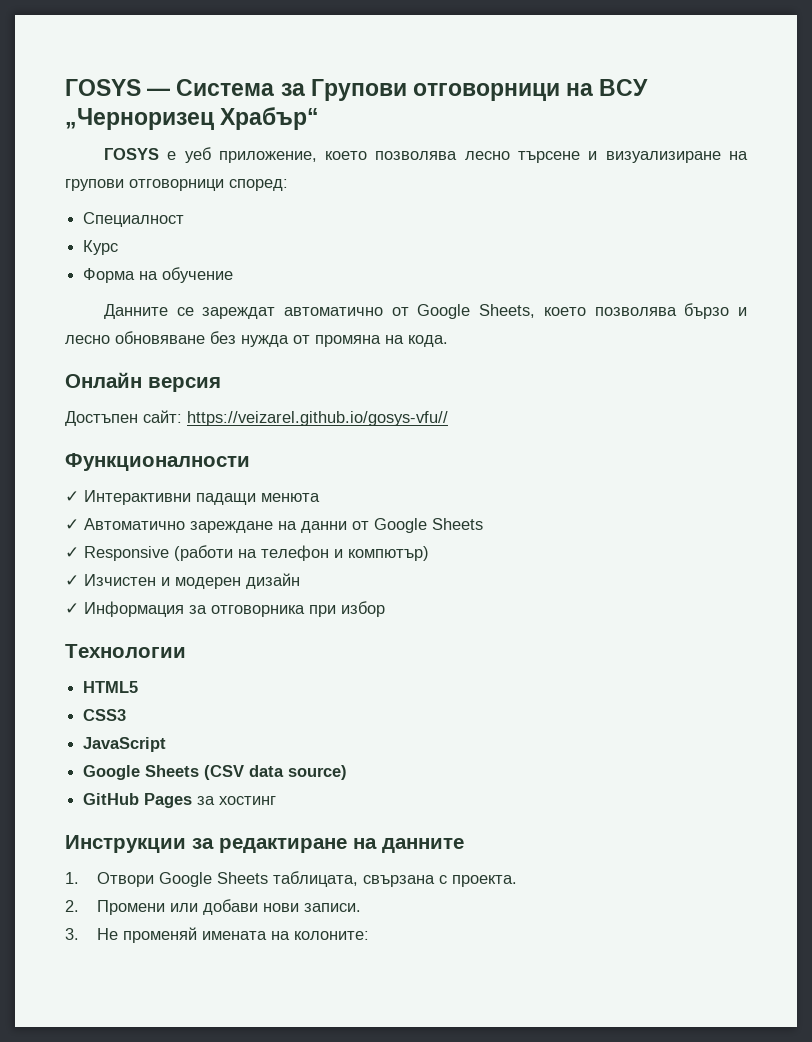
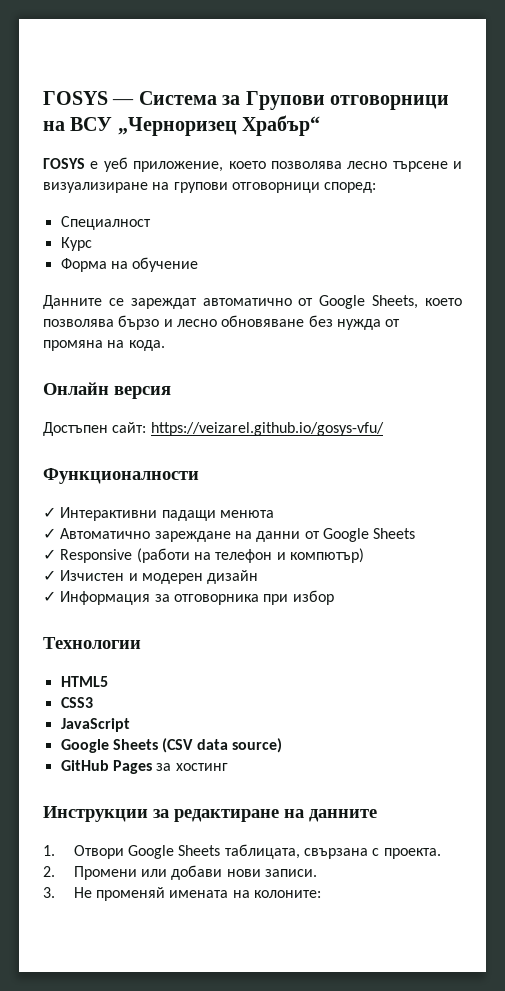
[187,411,448,426] https://veizarel.github.io/gosys-vfu// -> [150,422,384,436] https://veizarel.github.io/gosys-vfu/

